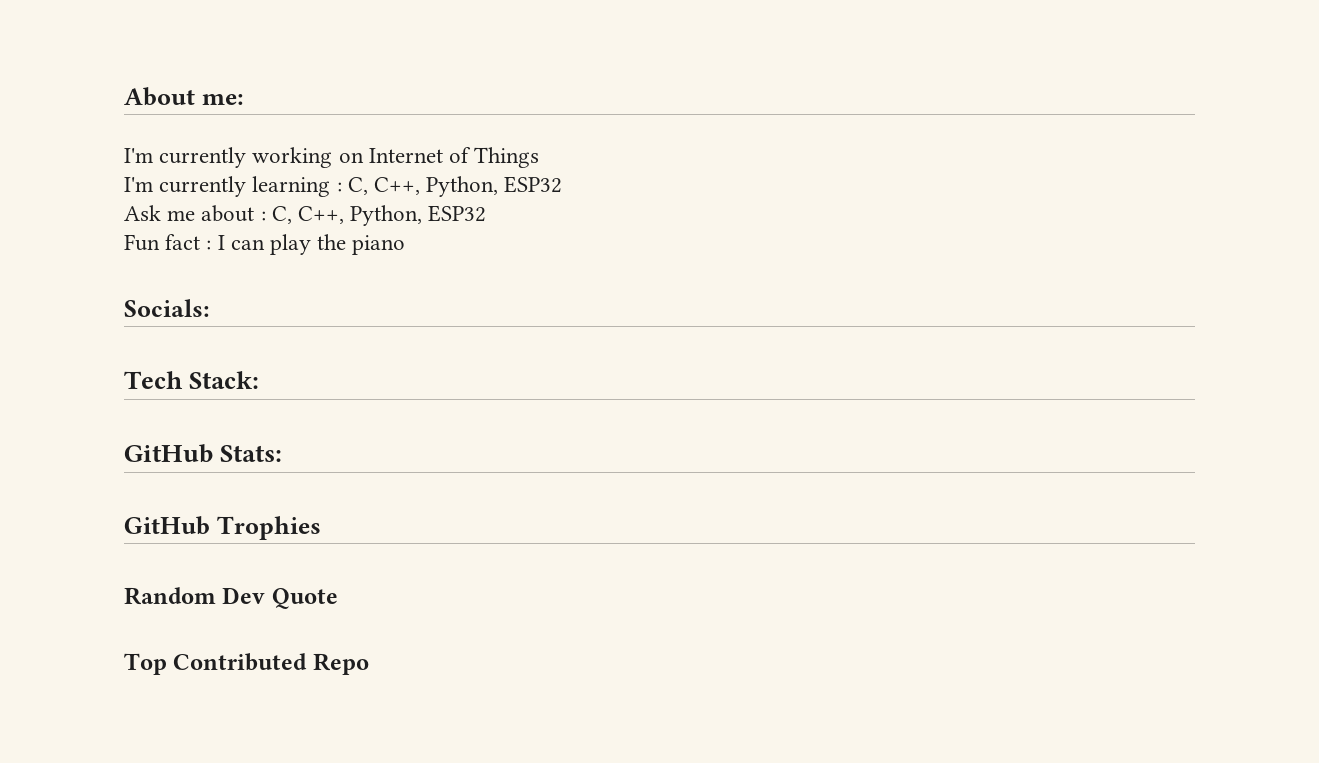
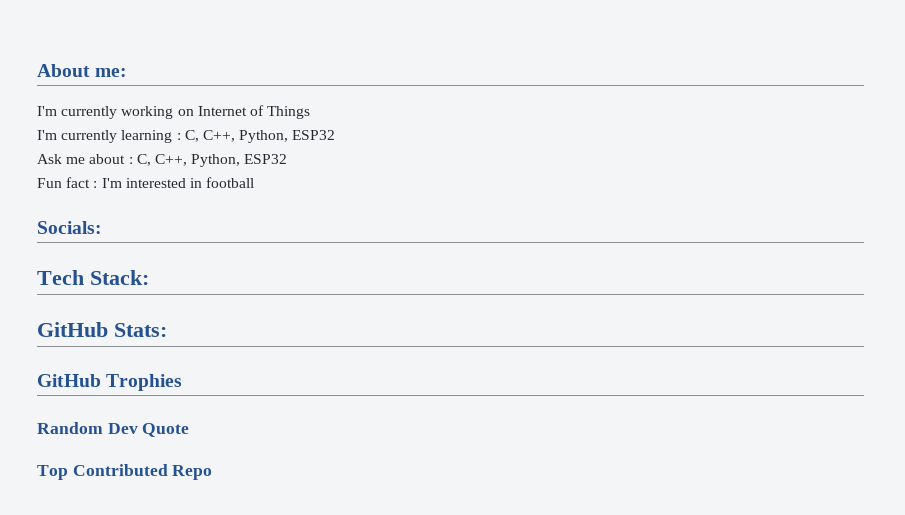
[217,234,406,255] I can play the piano -> [101,177,255,188] I'm interested in football

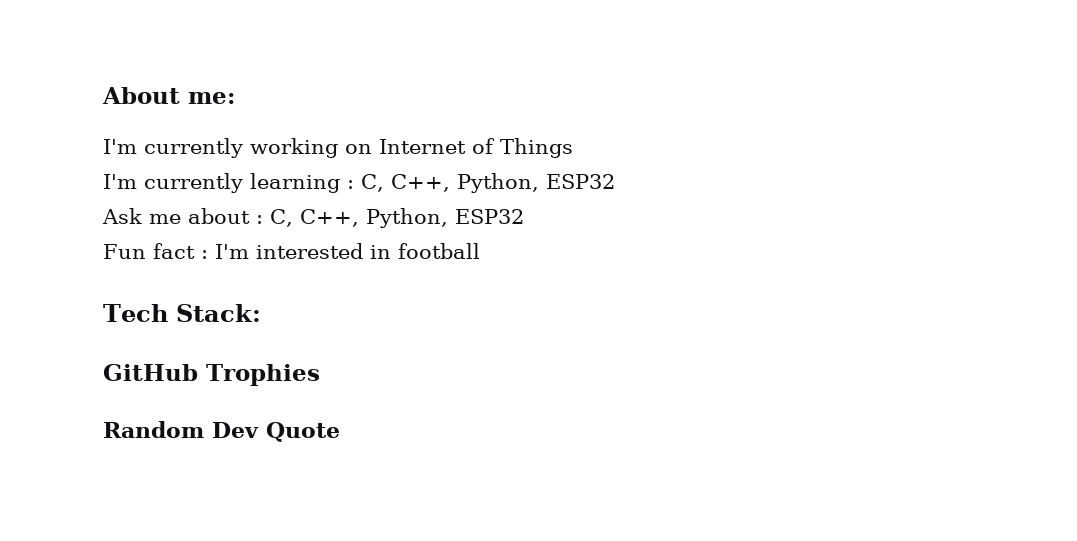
[37,221,102,234] // Socials: -> (480, 251) none
[37,322,167,337] // GitHub Stats: -> (261, 313) none
[37,464,213,480] // Top Contributed Repo -> (340, 432) none

